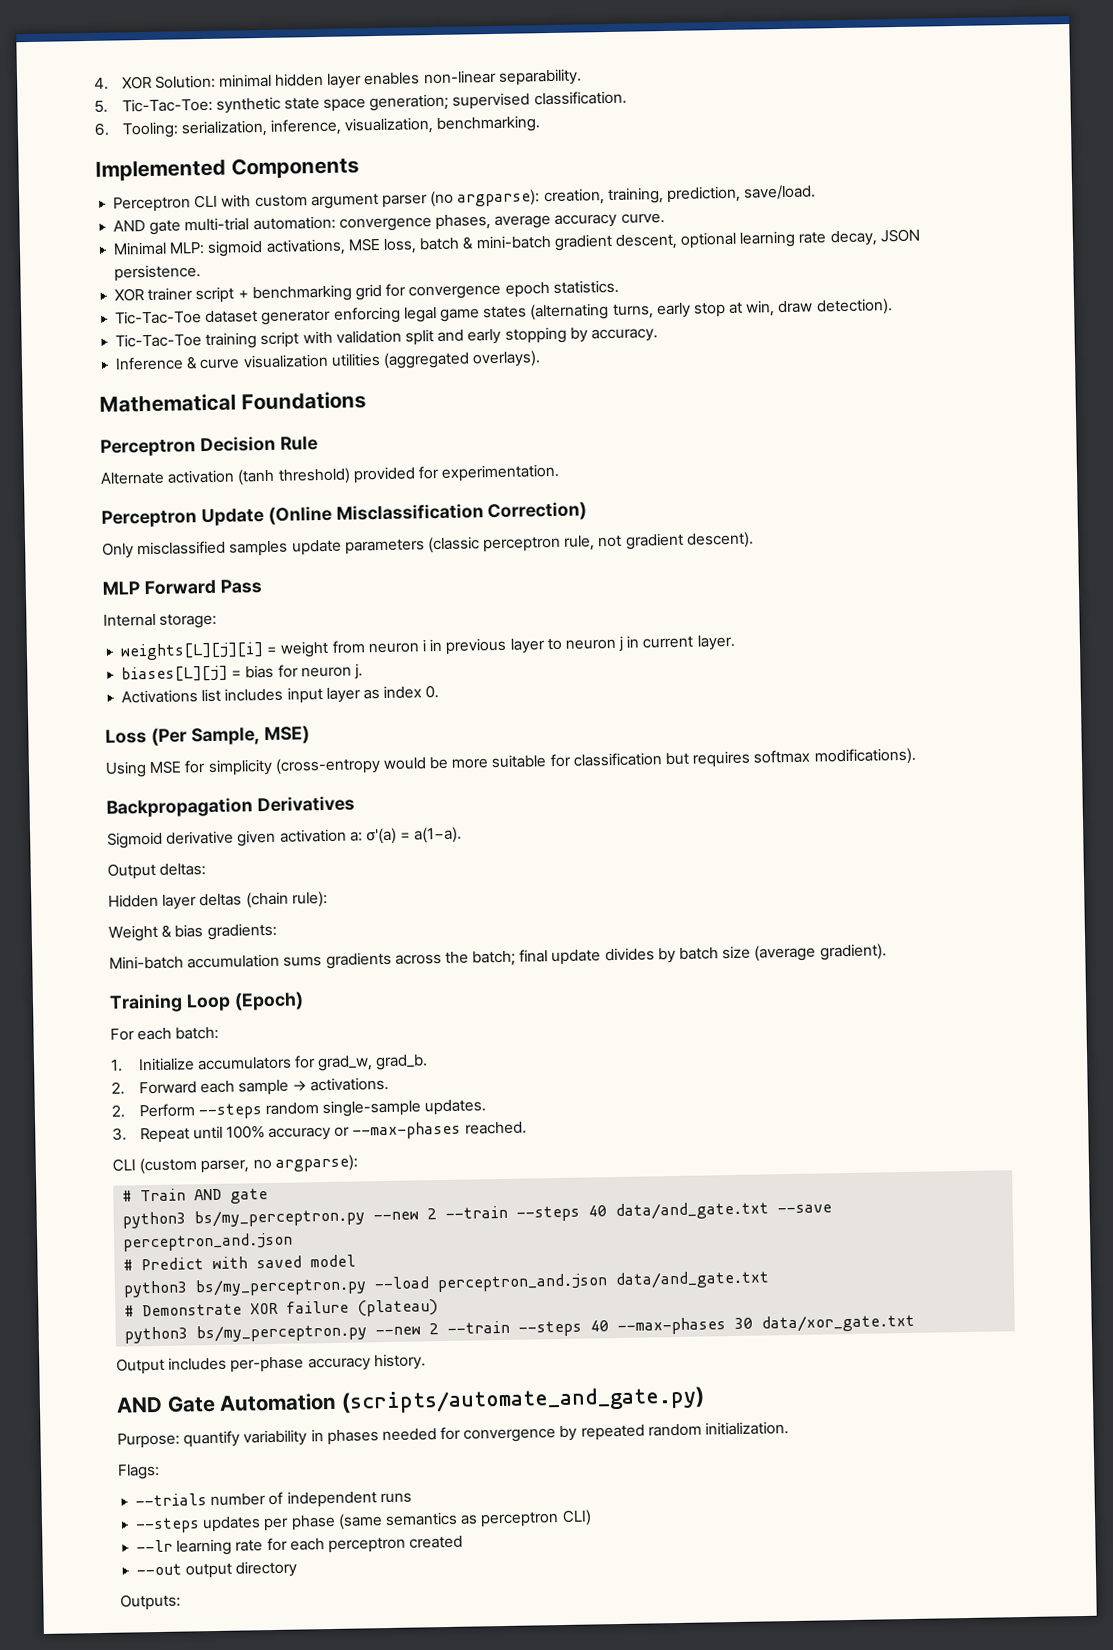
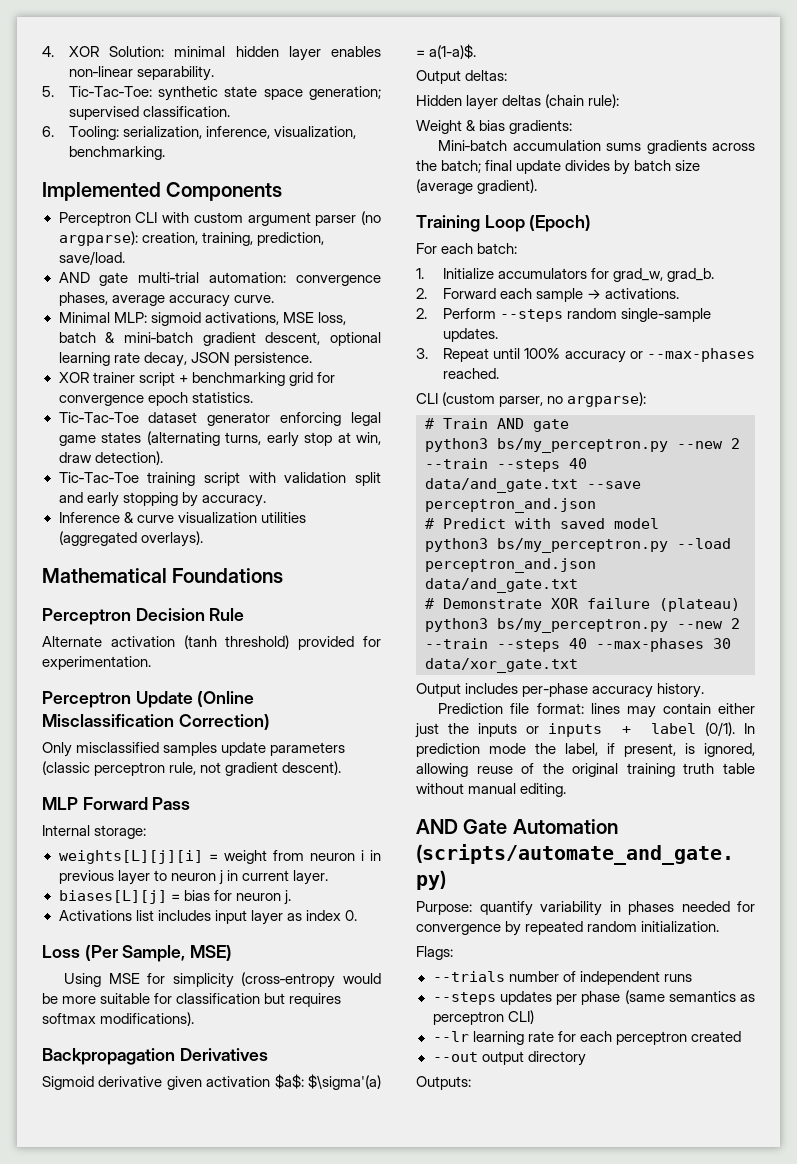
[349,826,463,845] a: σ'(a) = a(1−a). -> [274,1074,381,1090] [416,44,477,59] $a$: $\sigma'(a) = a(1-a)$.
(426, 1362) none -> [438,703,755,718] [415,722,755,738] [416,743,755,757] [416,763,755,777] [416,783,567,797] // Prediction file format: lines may contain either just the inputs or inputs + label (0/1). In prediction mode the label, if present, is ignored, allowing reuse of the original training truth table without manual editing.

